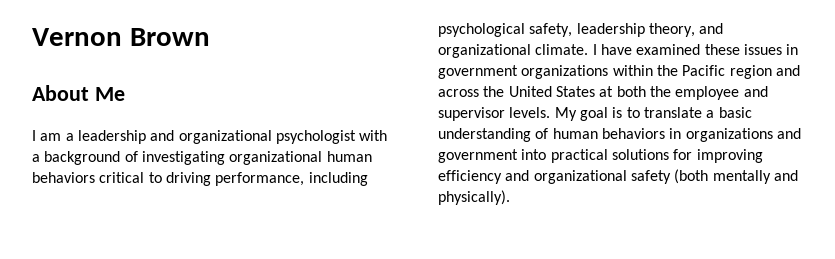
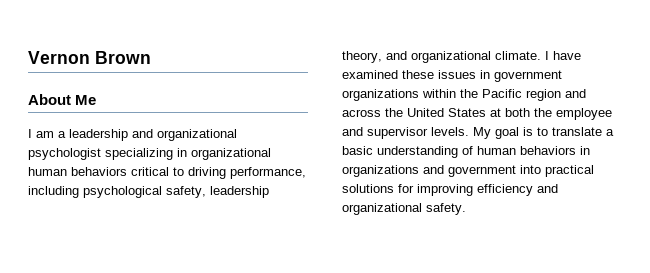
[359,130,388,141] [32,151,225,165] with a background of investigating -> [105,148,187,160] specializing in
[630,169,798,184] [438,190,510,205] safety (both mentally and physically). -> [426,203,466,215] safety.

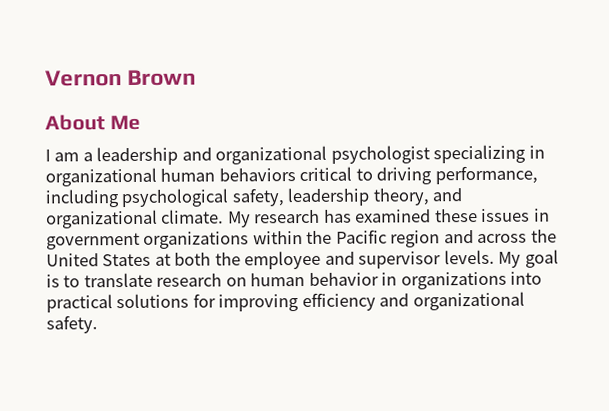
[545,51,581,60] I have -> [227,209,352,228] My research has
[606,129,614,136] [342,146,590,158] [342,165,516,177] a basic understanding of human behaviors in organizations and government -> [156,271,507,290] research on human behavior in organizations

